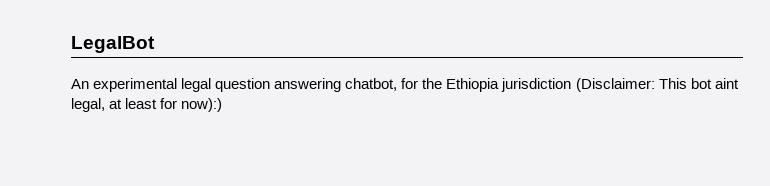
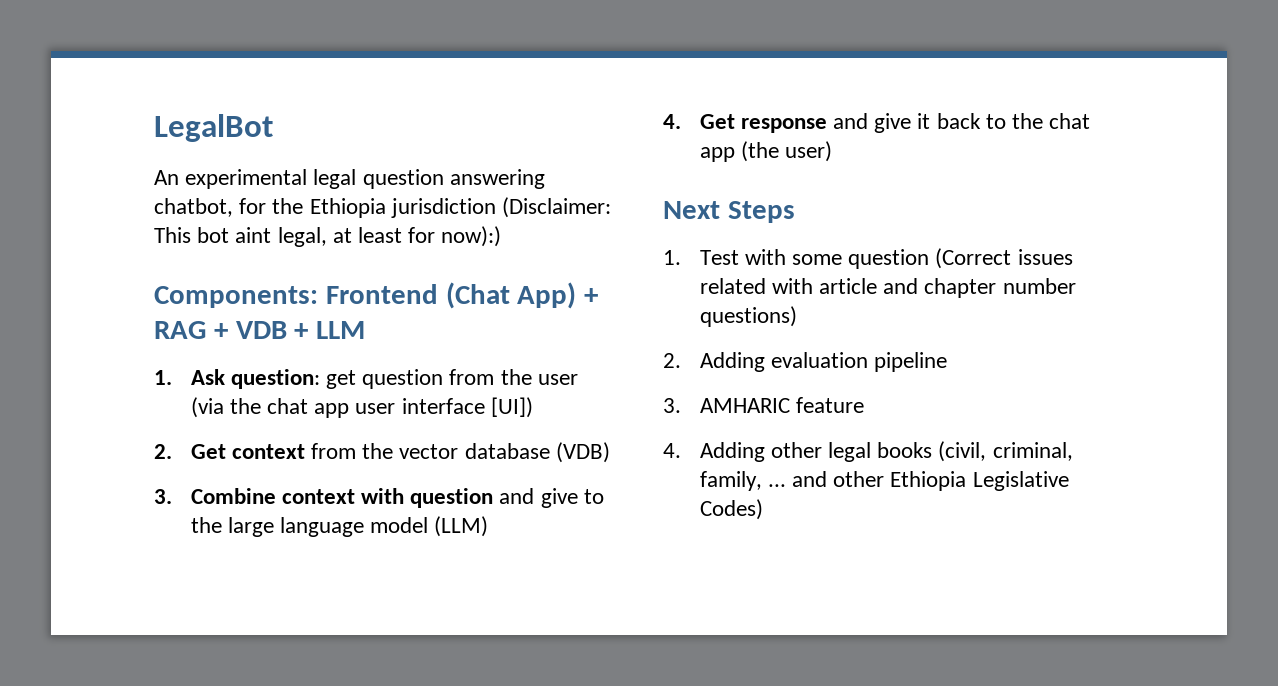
(223, 105) none -> [154,282,599,309] [154,321,366,339] [154,369,578,389] [190,397,533,418] [154,442,610,463] [154,488,604,508] [190,516,489,537] [663,113,1091,133] [699,141,833,162] [663,201,795,223] [663,248,1073,269] [699,278,1076,298] [699,306,797,327] [663,352,948,372] [663,397,864,413] [663,441,1073,462] [699,471,1069,491] [699,499,763,520] // Components: Frontend (Chat App) + RAG + VDB + LLM // 1. Ask question: get question from the user (via the chat app user interface [UI]) // 2. Get context from the vector database (VDB) // 3. Combine context with question and give to the large language model (LLM) // 4. Get response and give it back to the chat app (the user) // Next Steps // 1. Test with some question (Correct issues related with article and chapter number questions) // 2. Adding evaluation pipeline // 3. AMHARIC feature // 4. Adding other legal books (civil, criminal, family, ... and other Ethiopia Legislative Codes)

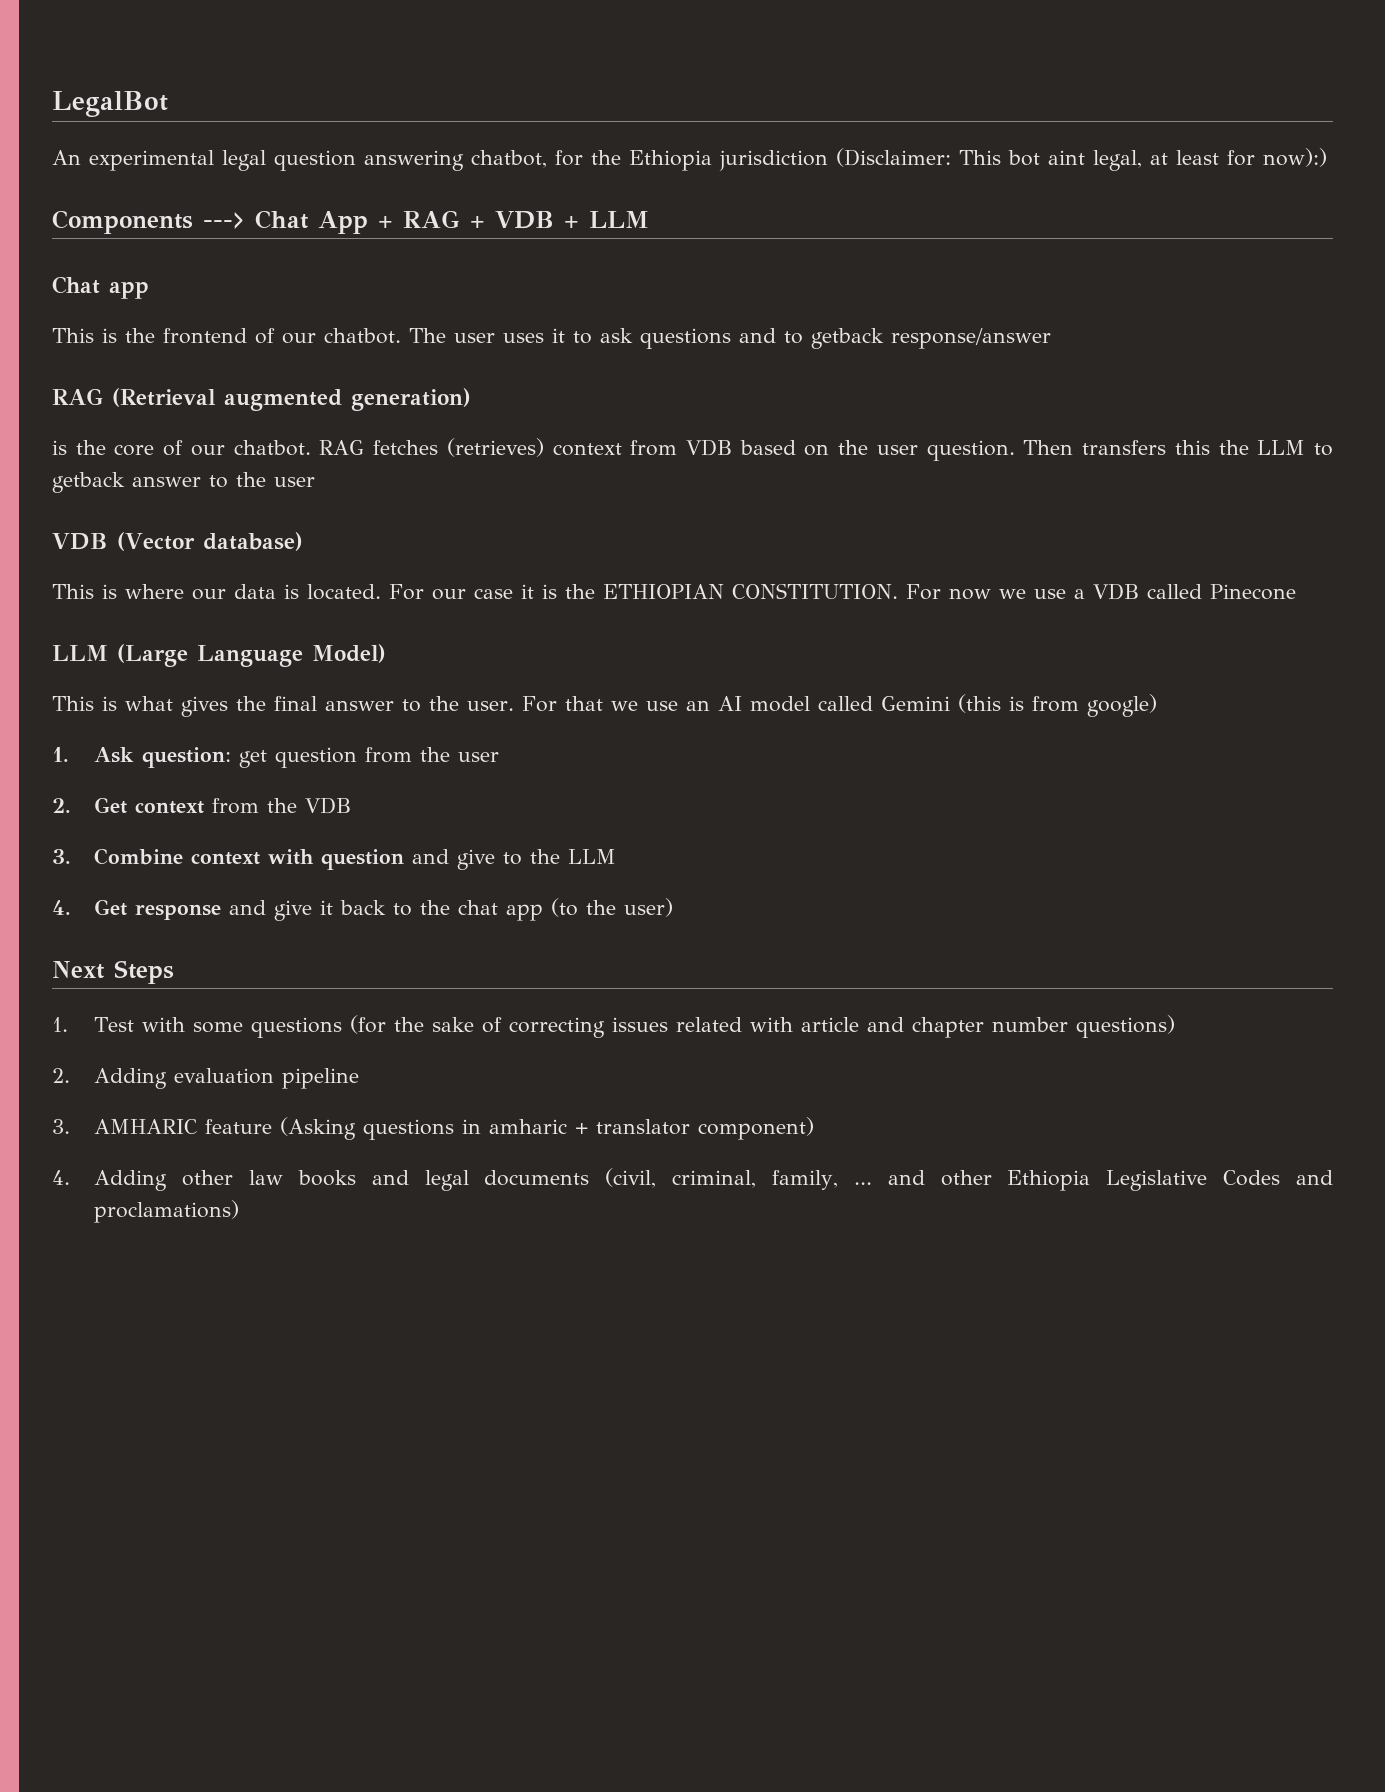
[154,282,577,309] Components: Frontend (Chat App) -> [52,210,368,234] Components ---> Chat App
(366, 330) none -> [52,276,149,299] [52,328,1051,349] [52,388,471,411] [52,438,1334,461] [52,472,315,493] [52,532,303,551] [52,583,1296,600] [52,644,386,667] [52,694,1157,717] // Chat app // This is the frontend of our chatbot. The user uses it to ask questions and to getback response/answer // RAG (Retrieval augmented generation) // is the core of our chatbot. RAG fetches (retrieves) context from VDB based on the user question. Then transfers this the LLM to getback answer to the user // VDB (Vector database) // This is where our data is located. For our case it is the ETHIOPIAN CONSTITUTION. For now we use a VDB called Pinecone // LLM (Large Language Model) // This is what gives the final answer to the user. For that we use an AI model called Gemini (this is from google)
[190,397,533,418] (via the chat app user interface [UI]) -> (500, 757) none
[399,442,610,463] vector database (VDB) -> [305,797,352,814] VDB
[227,516,489,537] large language model (LLM) -> [568,849,617,864] LLM
[740,141,779,162] (the -> [551,898,617,917] (to the
[848,248,1012,269] question (Correct -> [251,1015,606,1038] questions (for the sake of correcting
[663,442,933,462] // 4. Adding other legal books -> [280,1117,815,1140] [52,1170,590,1191] (Asking questions in amharic + translator component) // 4. Adding other law books and legal documents
[699,499,763,520] Codes) -> [1223,1170,1334,1186] [94,1200,240,1223] Codes and proclamations)

